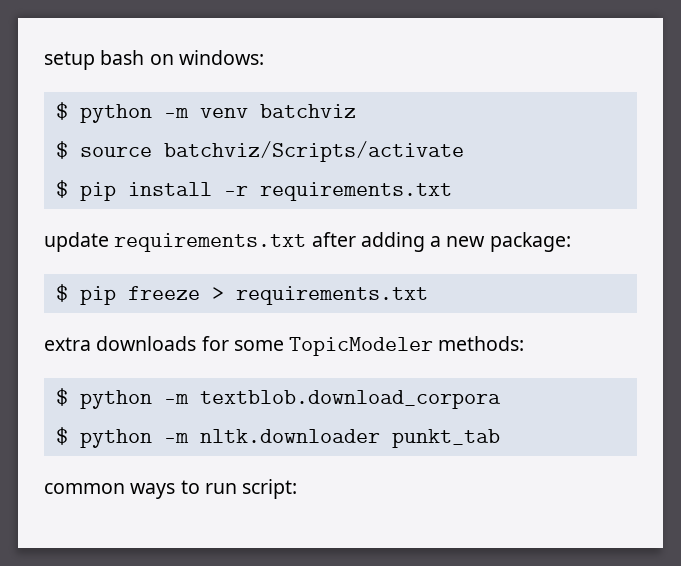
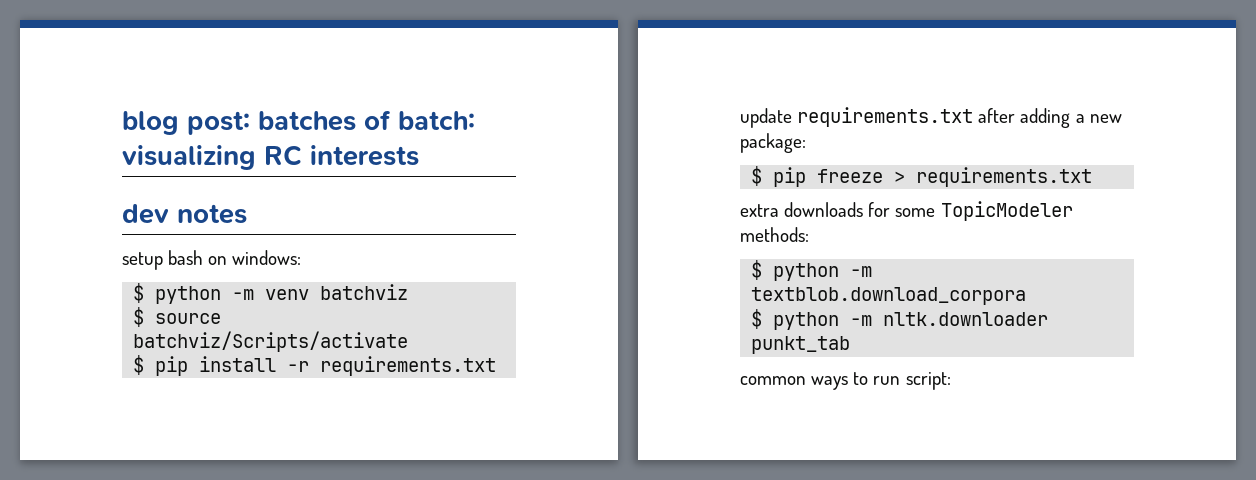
(44, 60) none -> [122,110,475,135] [122,145,419,170] [122,204,247,224] blog post: batches of batch: visualizing RC interests // dev notes //

